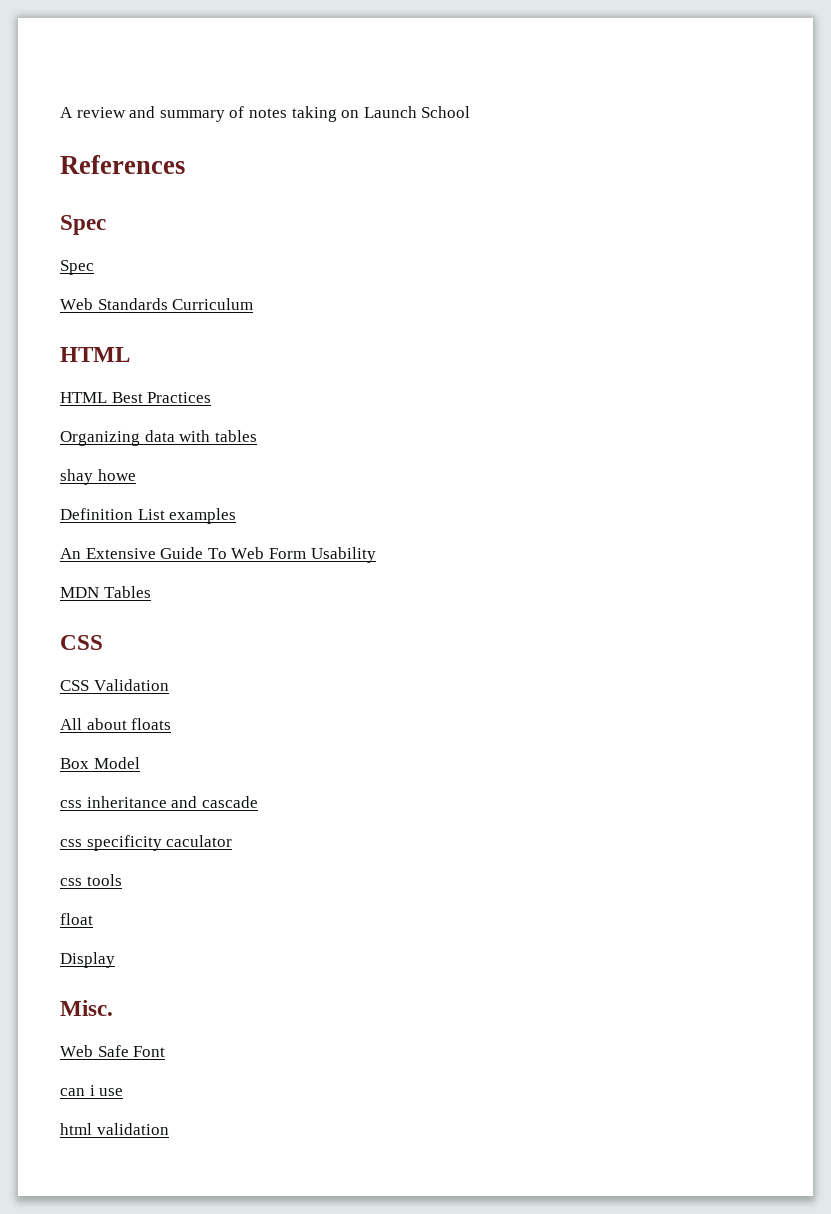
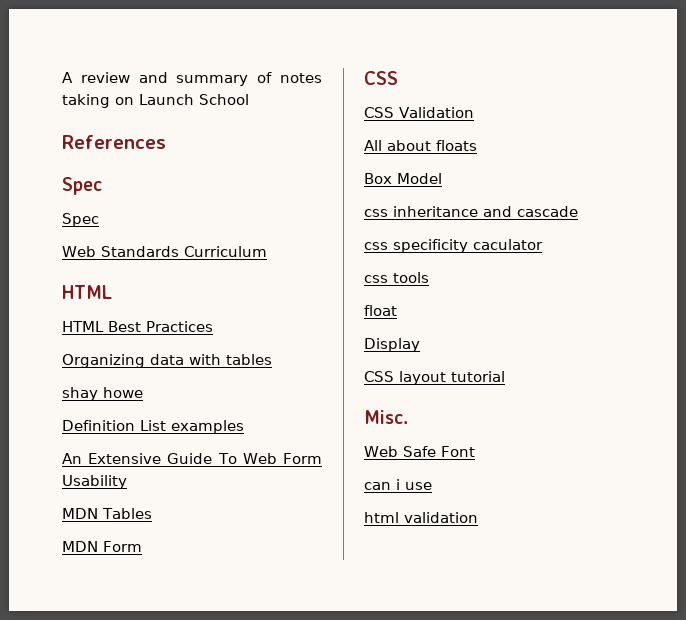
(151, 592) none -> [62,541,142,552] // MDN Form
(115, 960) none -> [364,371,505,385] // CSS layout tutorial

